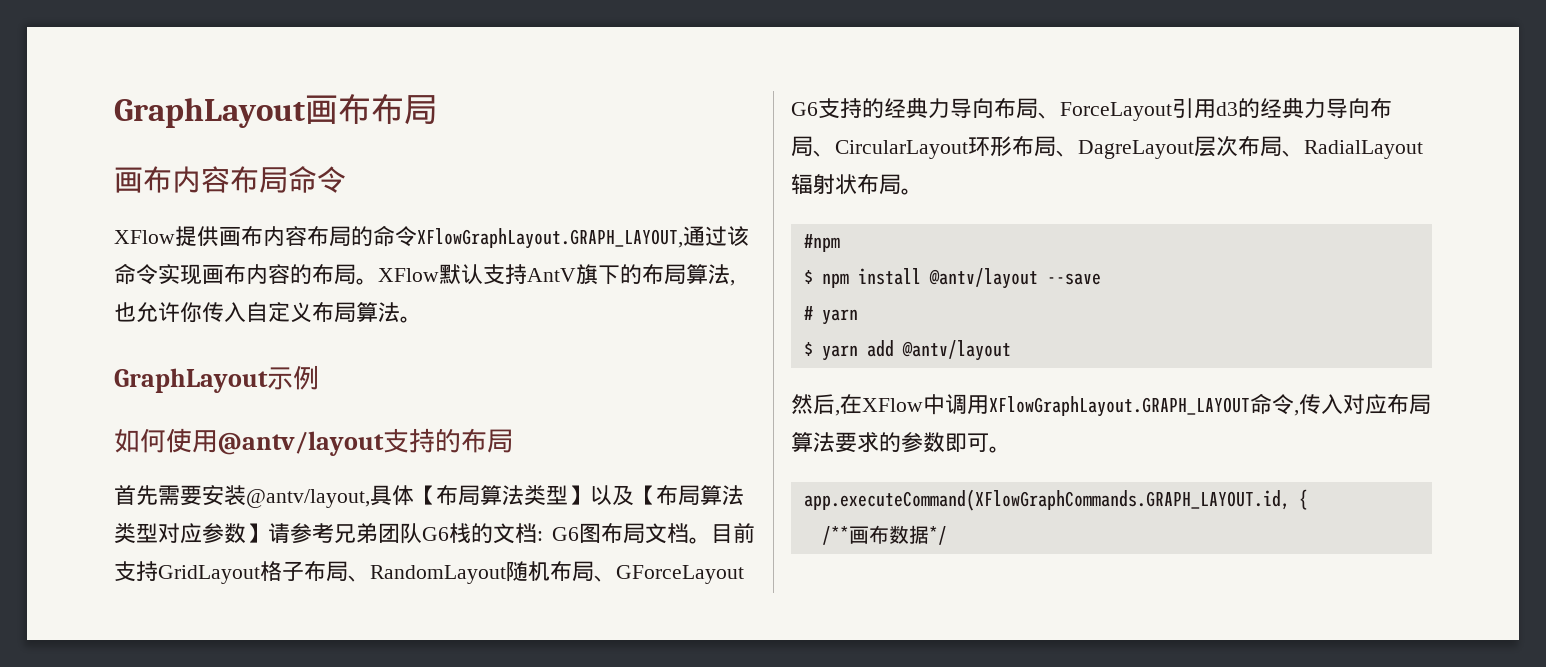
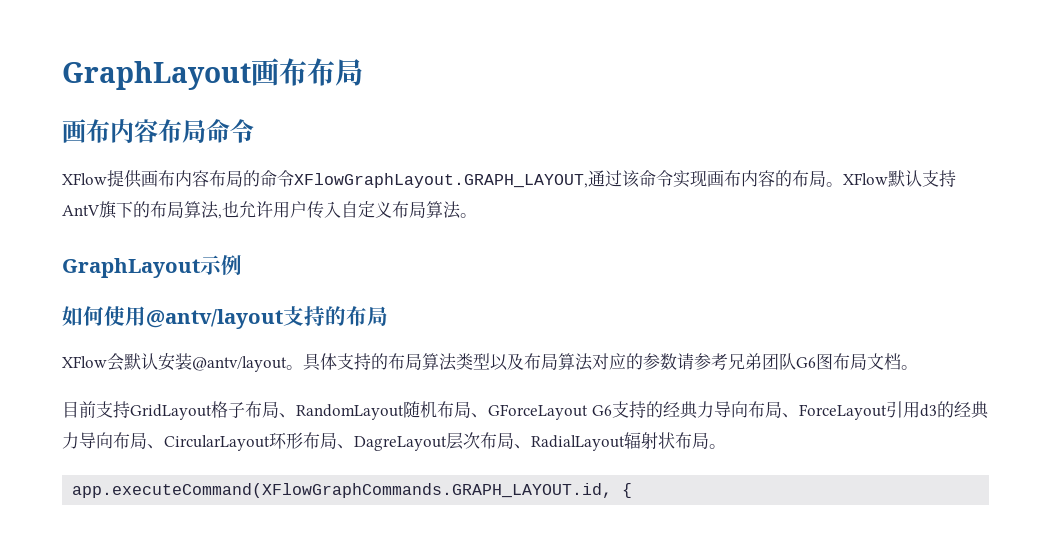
[180,302,202,323] 你 -> [273,201,307,218] 用户
[114,485,744,508] [114,523,268,544] 首先需要安装@antv/layout,具体【布局算法类型】以及【布局算法类型对应参数】 -> [62,353,677,372] XFlow会默认安装@antv/layout。具体支持的布局算法类型以及布局算法对应的参数
[449,523,579,544] 栈的文档: G6 -> (816, 362) none
(711, 540) none -> (918, 367) //
[803,234,840,252] [803,268,1101,289] [803,306,858,325] [803,340,1011,361] [791,393,1431,417] [791,432,1011,453] [803,489,1308,511] [821,525,947,545] #npm // $ npm install @antv/layout --save // # yarn // $ yarn add @antv/layout // 然后,在XFlow中调用XFlowGraphLayout.GRAPH_LAYOUT命令,传入对应布局算法要求的参数即可。 // app.executeCommand(XFlowGraphCommands.GRAPH_LAYOUT.id, { // /**画布数据*/ -> [72,483,633,498] app.executeCommand(XFlowGraphCommands.GRAPH_LAYOUT.id, {

